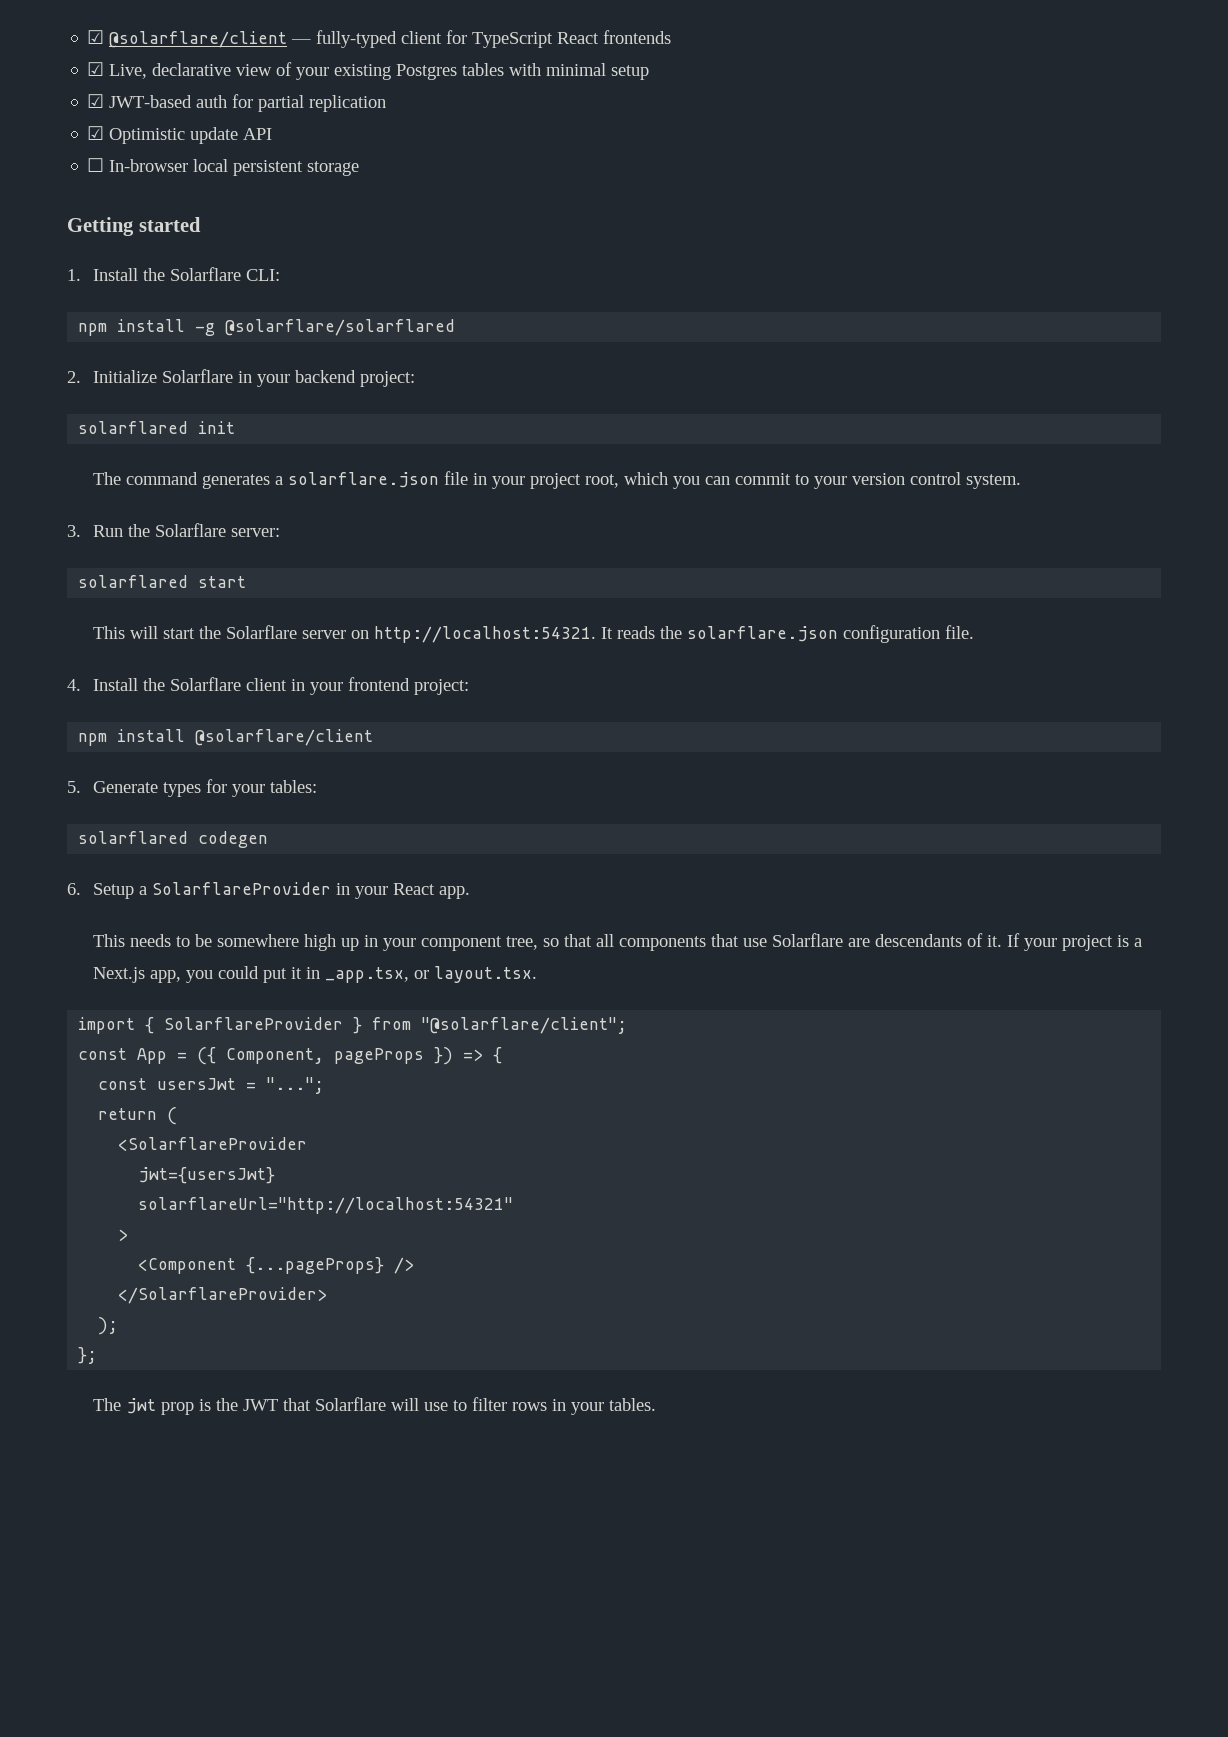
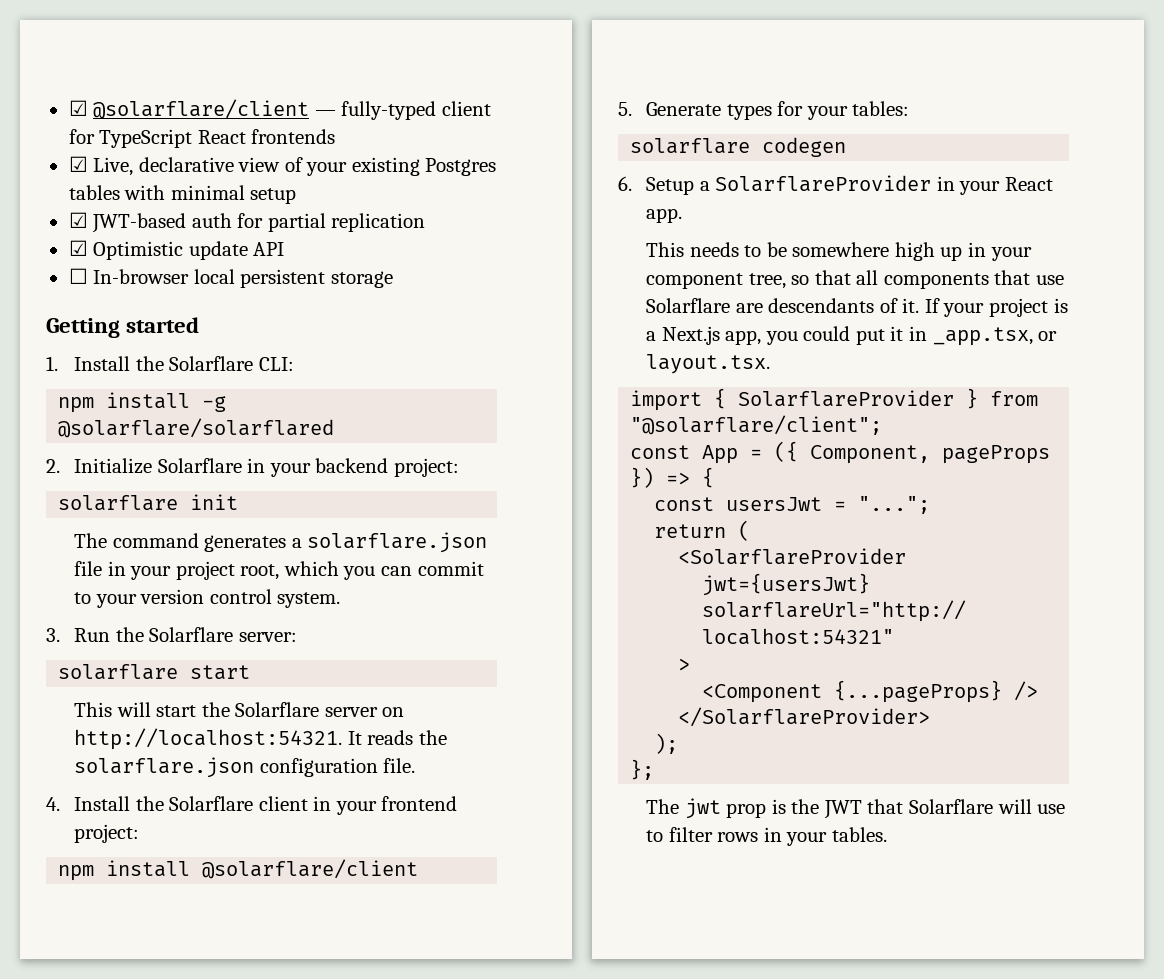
[78,421,189,434] solarflared -> [58,495,179,511] solarflare
[78,575,189,588] solarflared -> [58,664,179,680] solarflare
[78,831,189,844] solarflared -> [630,138,751,154] solarflare

